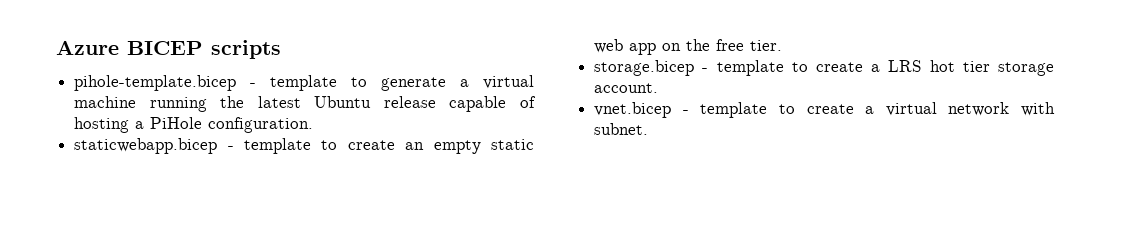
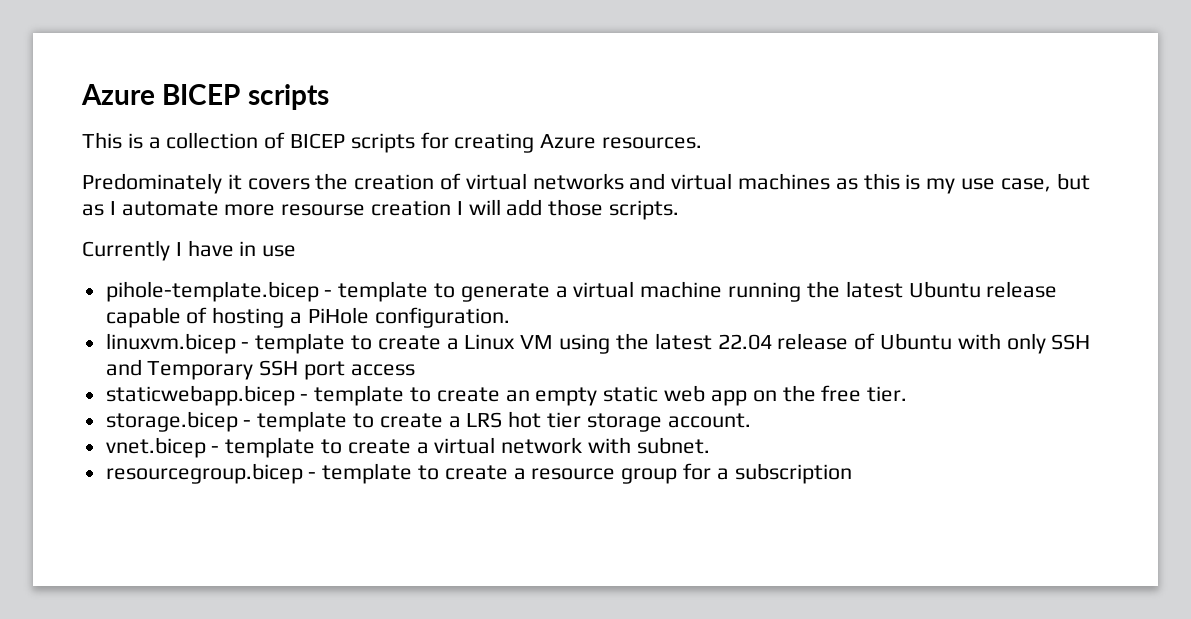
(281, 49) none -> [82,132,703,153] [82,173,1090,194] [82,199,680,220] [82,240,297,261] // This is a collection of BICEP scripts for creating Azure resources. // Predominately it covers the creation of virtual networks and virtual machines as this is my use case, but as I automate more resourse creation I will add those scripts. // Currently I have in use
(314, 125) none -> [105,333,1091,354] [105,359,415,380] // linuxvm.bicep - template to create a Linux VM using the latest 22.04 release of Ubuntu with only SSH and Temporary SSH port access
(649, 129) none -> [105,463,852,484] // resourcegroup.bicep - template to create a resource group for a subscription

